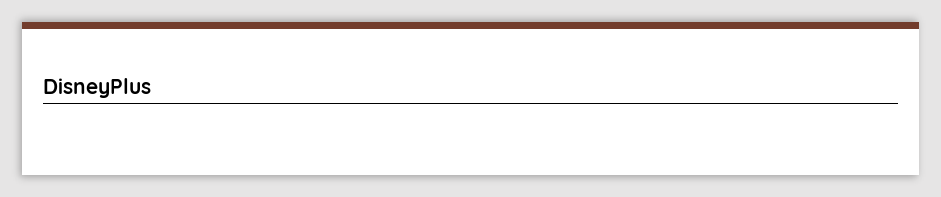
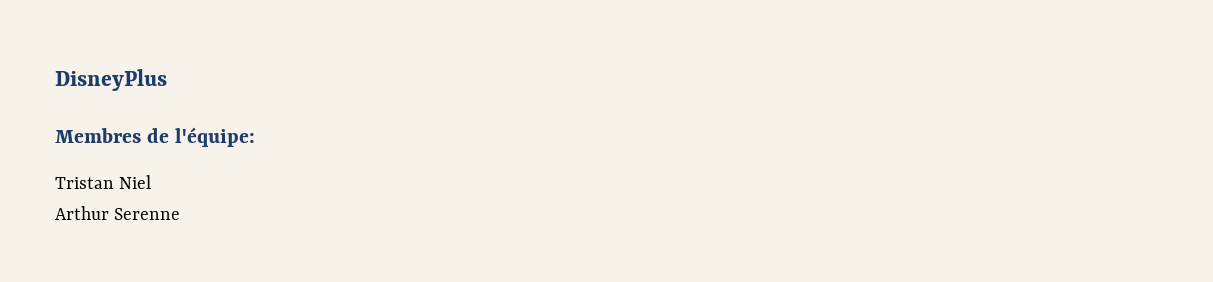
(151, 88) none -> [55,127,256,147] [55,175,152,189] [55,206,181,220] // Membres de l'équipe: // Tristan Niel // Arthur Serenne

